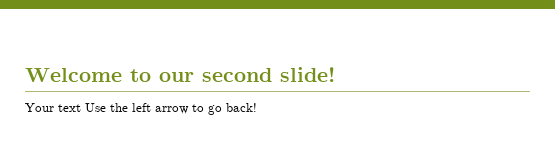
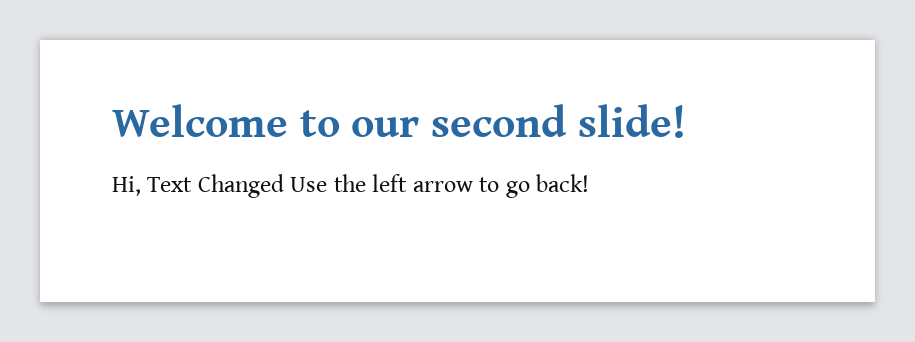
[25,103,81,112] Your text -> [112,174,284,198] Hi, Text Changed

